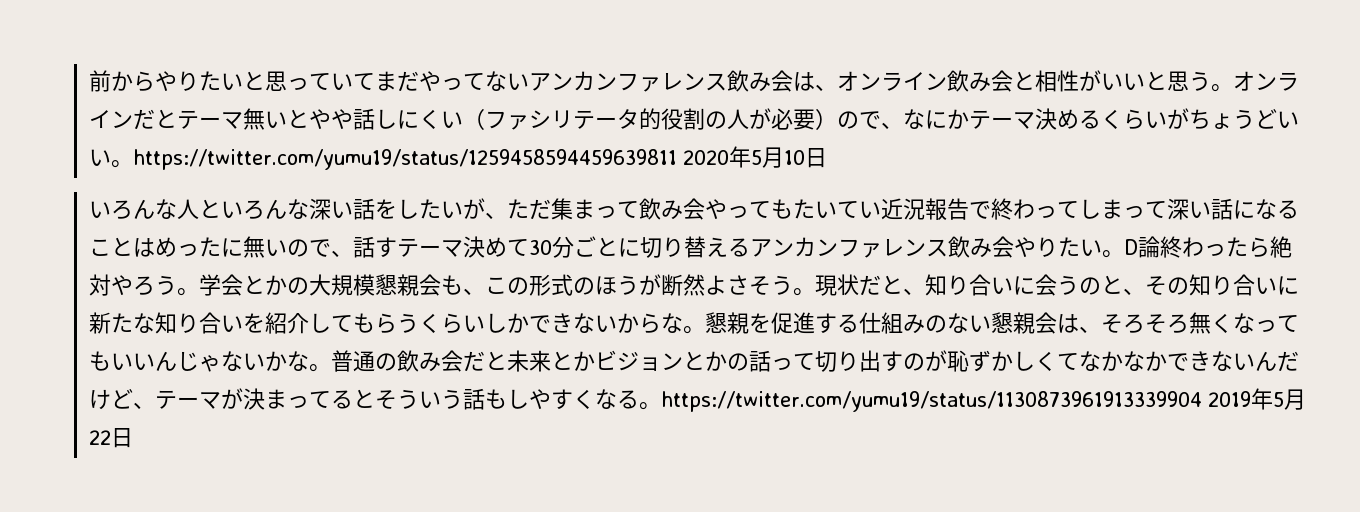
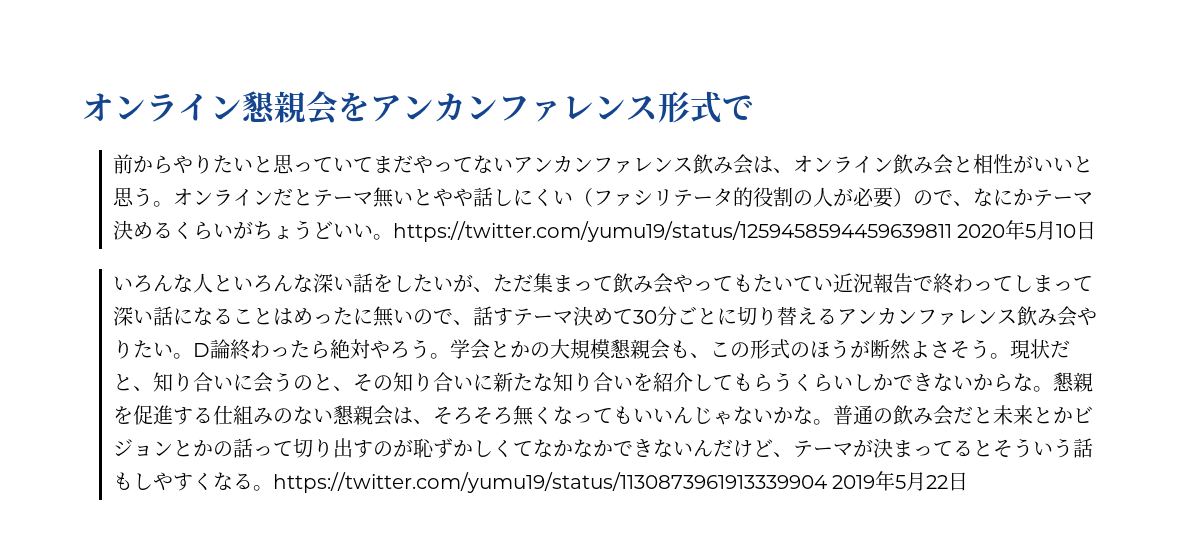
(89, 81) none -> [82,91,754,125] オンライン懇親会をアンカンファレンス形式で //

